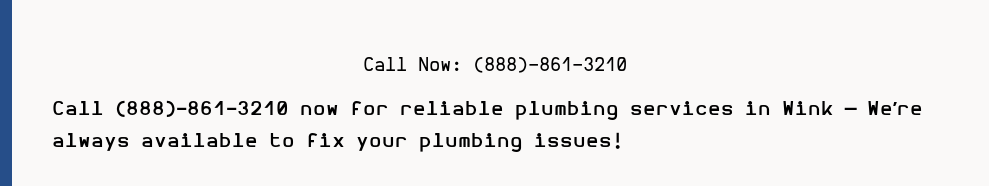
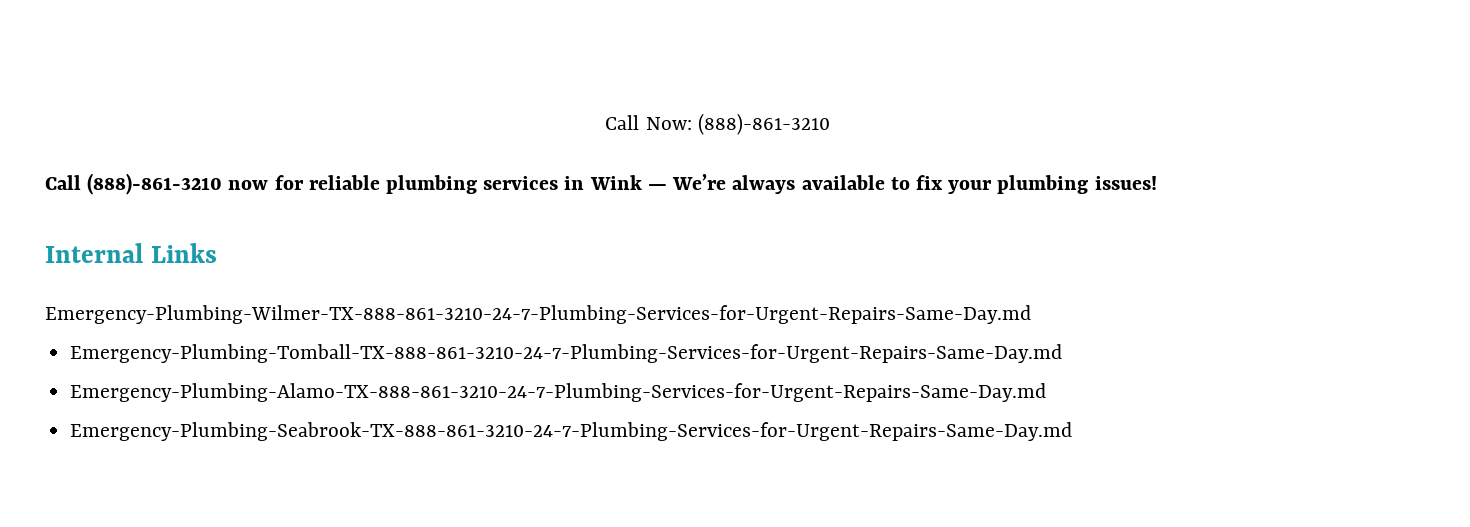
(623, 140) none -> [45,243,217,263] [45,305,1031,324] [70,344,1063,363] [70,383,1047,402] [70,422,1073,441] // Internal Links // Emergency-Plumbing-Wilmer-TX-888-861-3210-24-7-Plumbing-Services-for-Urgent-Repairs-Same-Day.md // Emergency-Plumbing-Tomball-TX-888-861-3210-24-7-Plumbing-Services-for-Urgent-Repairs-Same-Day.md // Emergency-Plumbing-Alamo-TX-888-861-3210-24-7-Plumbing-Services-for-Urgent-Repairs-Same-Day.md // Emergency-Plumbing-Seabrook-TX-888-861-3210-24-7-Plumbing-Services-for-Urgent-Repairs-Same-Day.md

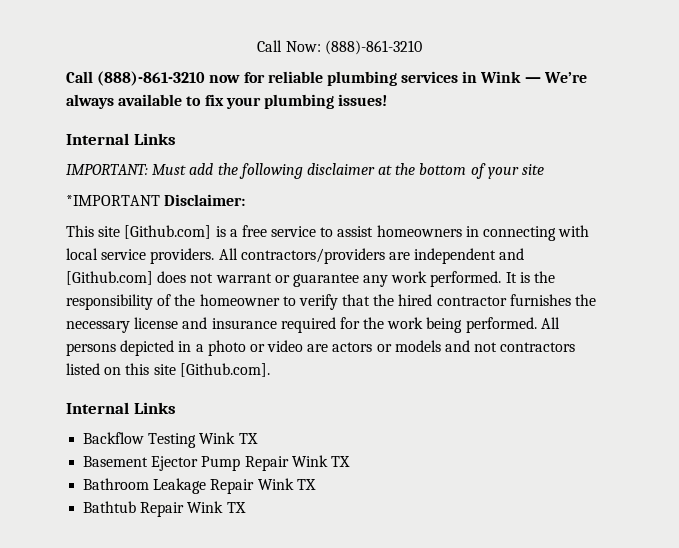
[45,305,1031,324] [70,344,1063,363] [70,383,1047,402] [70,422,1073,441] Emergency-Plumbing-Wilmer-TX-888-861-3210-24-7-Plumbing-Services-for-Urgent-Repairs-Same-Day.md // Emergency-Plumbing-Tomball-TX-888-861-3210-24-7-Plumbing-Services-for-Urgent-Repairs-Same-Day.md // Emergency-Plumbing-Alamo-TX-888-861-3210-24-7-Plumbing-Services-for-Urgent-Repairs-Same-Day.md // Emergency-Plumbing-Seabrook-TX-888-861-3210-24-7-Plumbing-Services-for-Urgent-Repairs-Same-Day.md -> [66,163,545,179] [66,194,246,206] [66,225,590,241] [66,248,525,264] [66,271,556,287] [66,294,597,310] [66,317,560,333] [66,340,576,356] [66,363,270,377] [66,402,176,414] [83,432,258,448] [83,455,350,471] [83,478,316,494] [83,501,246,517] IMPORTANT: Must add the following disclaimer at the bottom of your site // *IMPORTANT Disclaimer: // This site [Github.com] is a free service to assist homeowners in connecting with local service providers. All contractors/providers are independent and [Github.com] does not warrant or guarantee any work performed. It is the responsibility of the homeowner to verify that the hired contractor furnishes the necessary license and insurance required for the work being performed. All persons depicted in a photo or video are actors or models and not contractors listed on this site [Github.com]. // Internal Links // Backflow Testing Wink TX // Basement Ejector Pump Repair Wink TX // Bathroom Leakage Repair Wink TX // Bathtub Repair Wink TX

